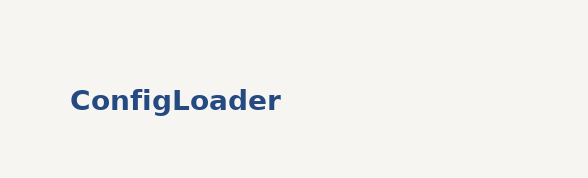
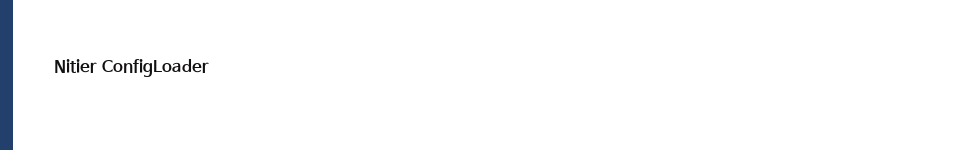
(70, 102) none -> [54,59,97,73] Nitier

